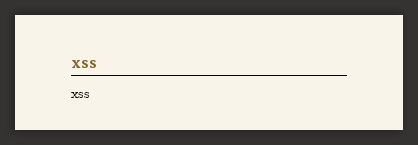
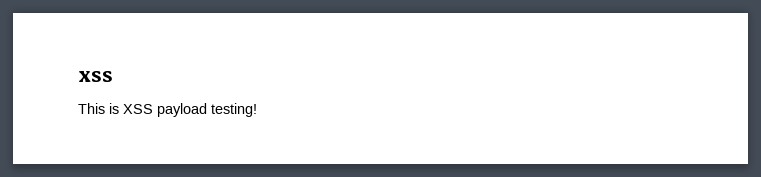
[71,92,90,98] xss -> [78,103,257,117] This is XSS payload testing!

